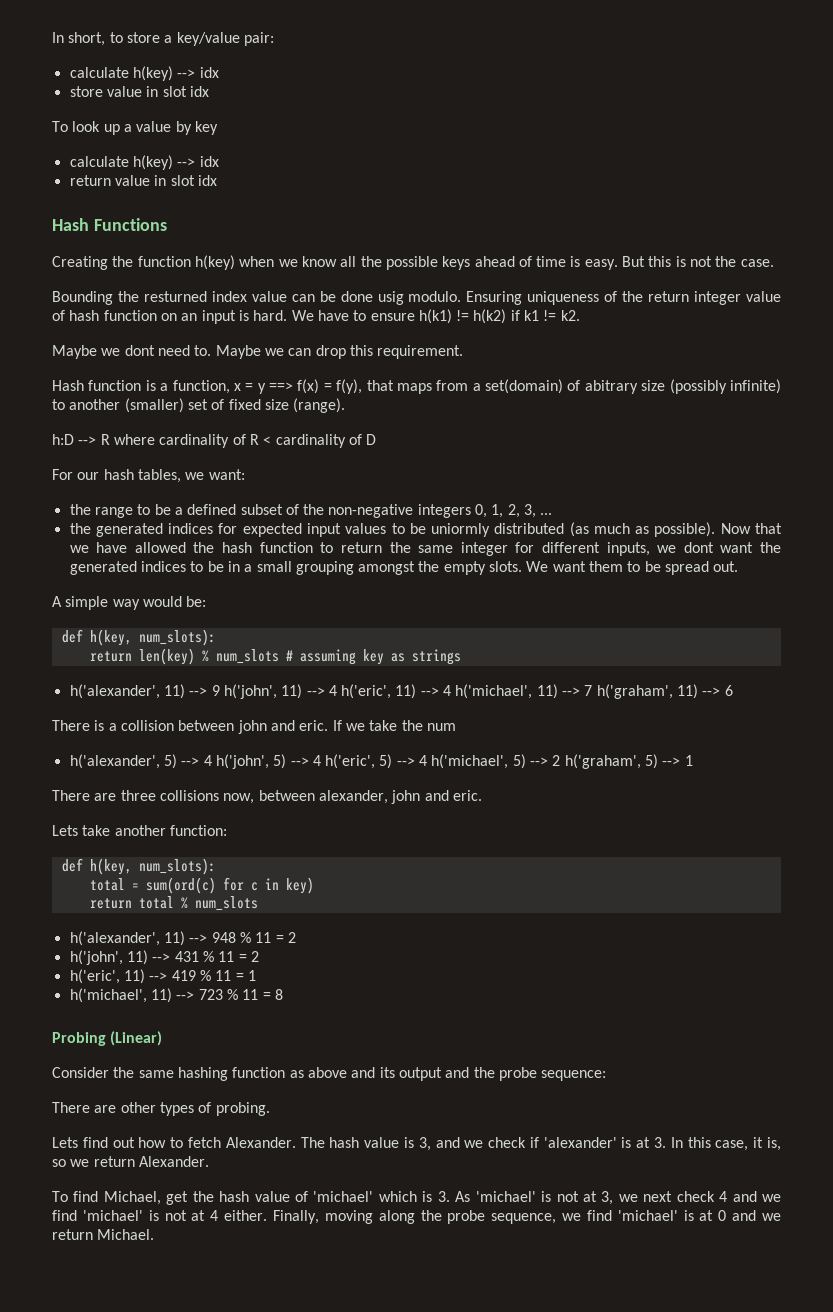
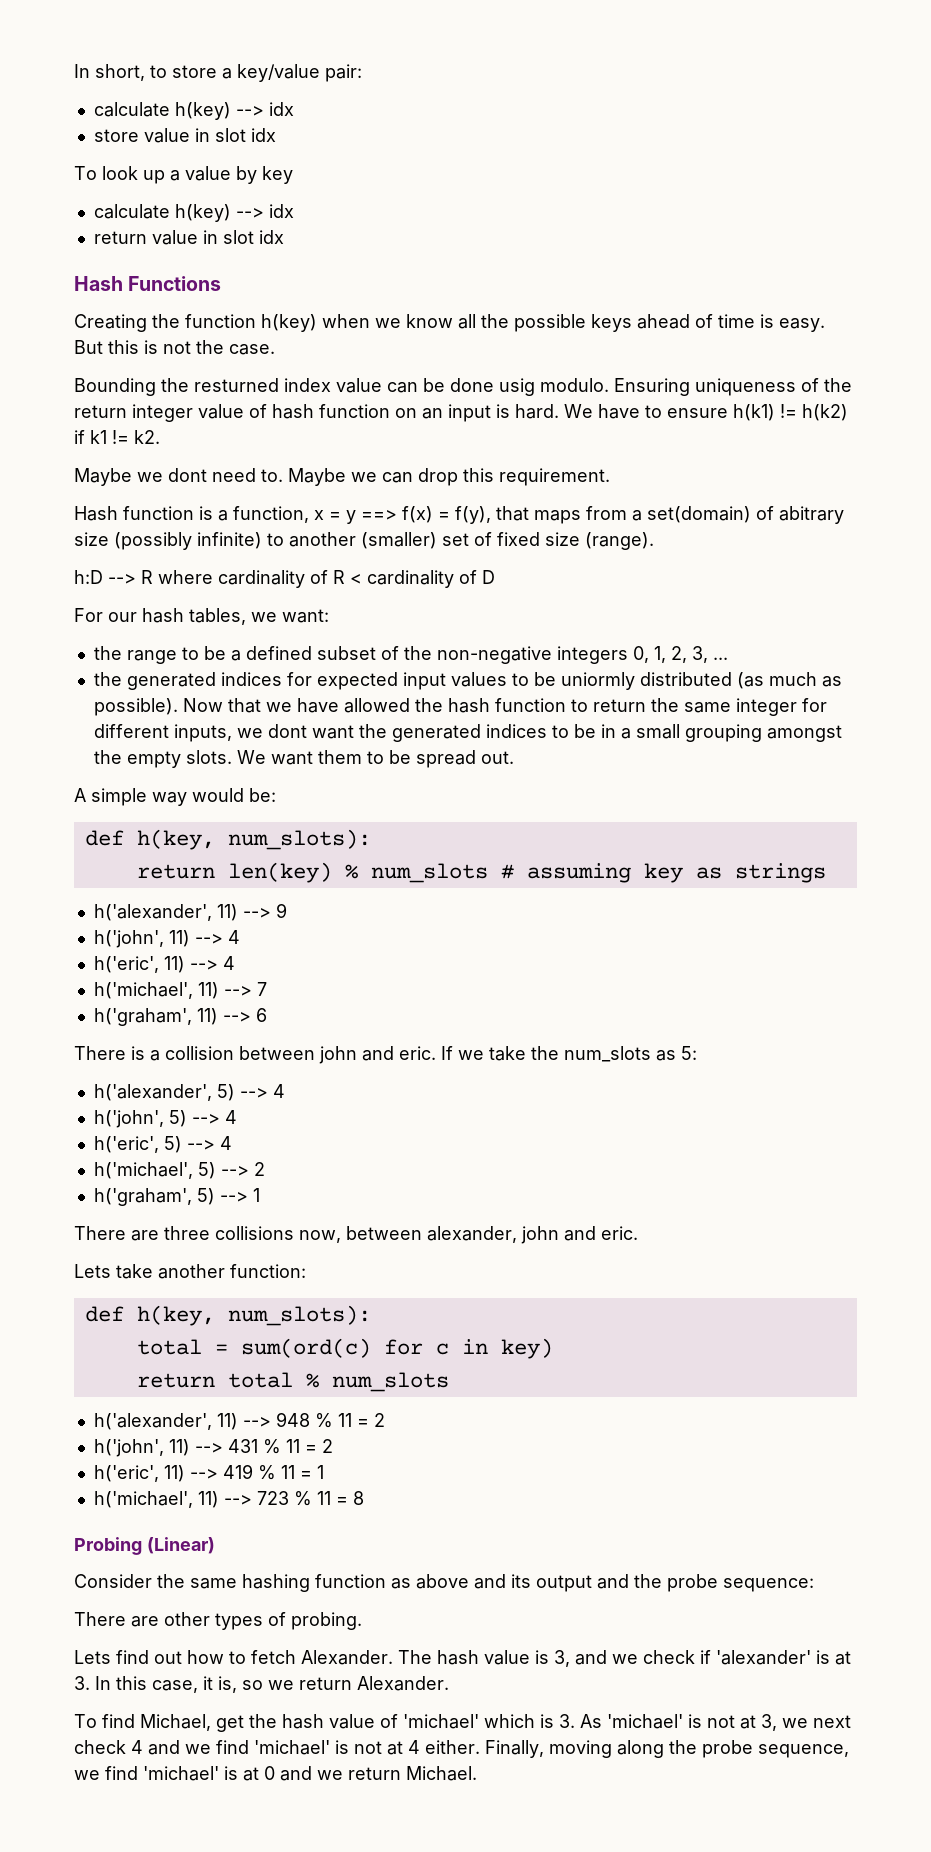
(220, 690) none -> (287, 910) //
(337, 690) none -> (240, 937) //
(452, 690) none -> (235, 963) //
(593, 690) none -> (267, 989) //
[426,723,456,731] num -> [564,1046,697,1062] num_slots as 5:
(212, 760) none -> (285, 1091) //
(321, 760) none -> (237, 1117) //
(428, 760) none -> (232, 1143) //
(561, 760) none -> (265, 1169) //

